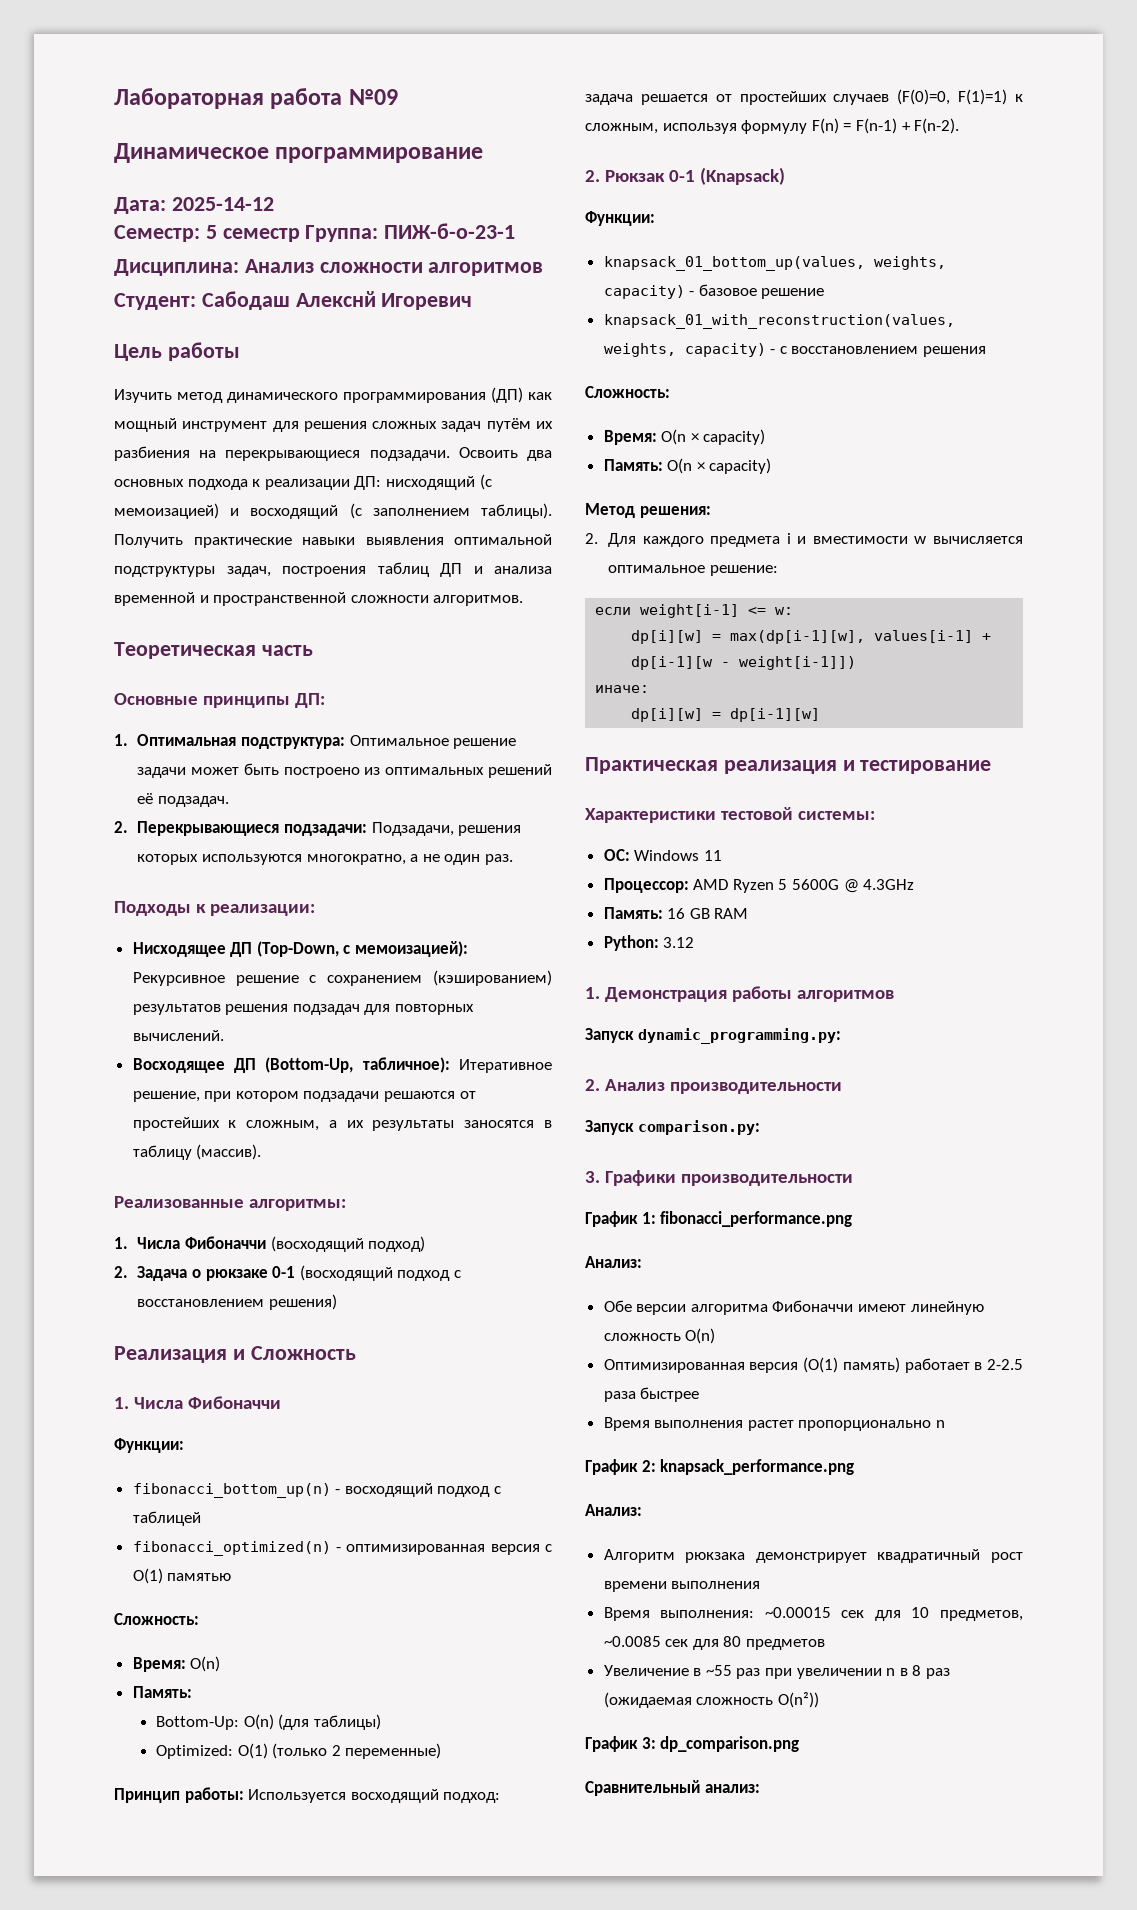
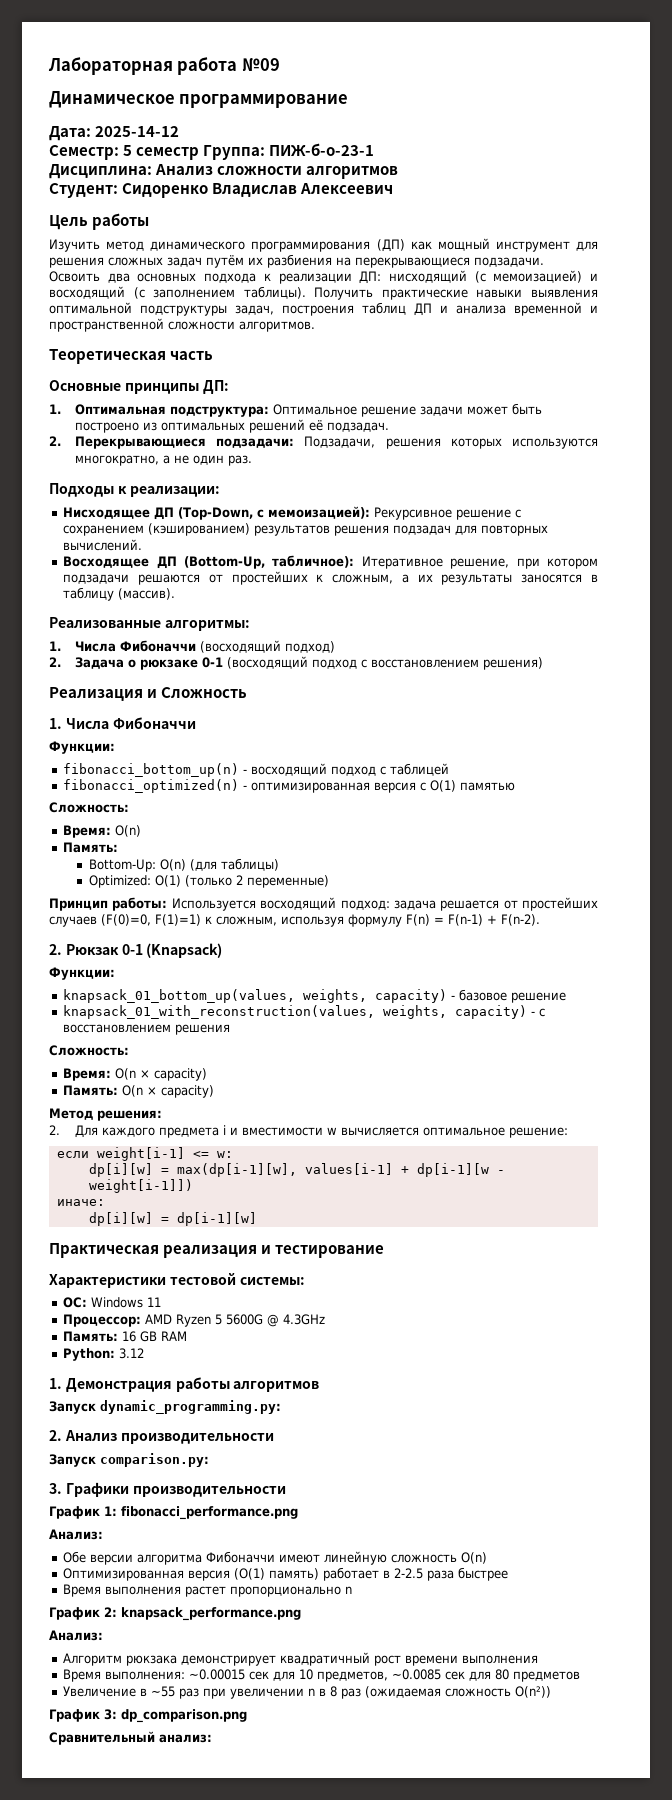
[201,291,473,310] Сабодаш Алекснй Игоревич -> [122,183,394,198] Сидоренко Владислав Алексеевич

